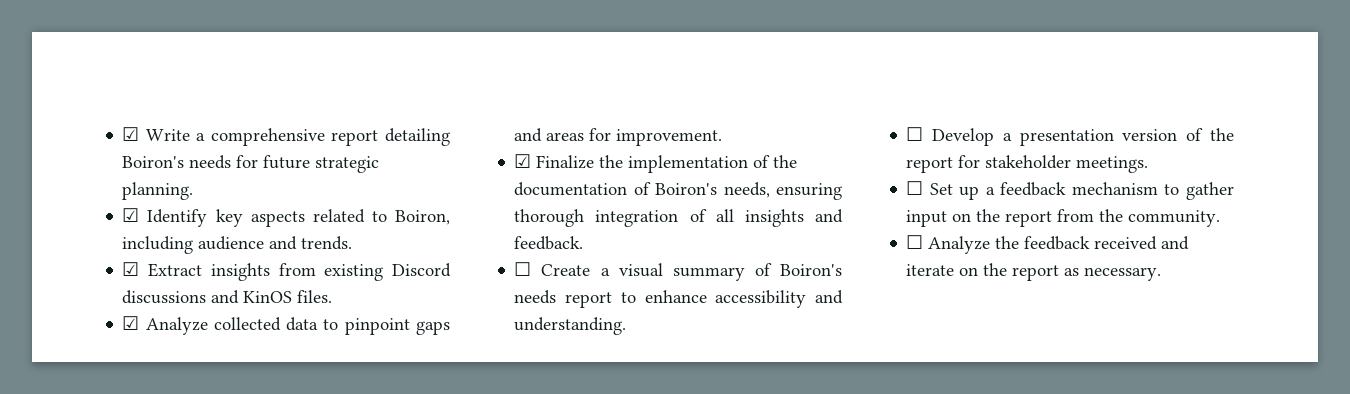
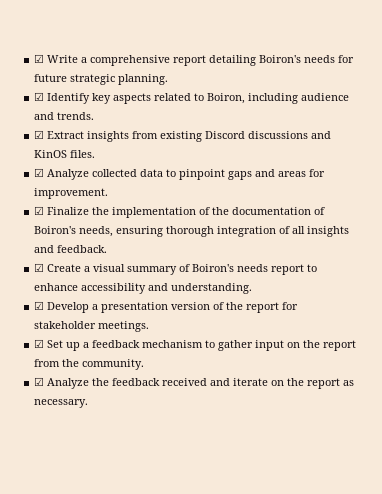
[514,262,532,276] ☐ -> [34,263,45,272] ☑
[906,127,924,141] ☐ -> [34,301,45,310] ☑
[906,181,924,195] ☐ -> [34,339,45,348] ☑
[906,235,924,249] ☐ -> [34,377,45,386] ☑

